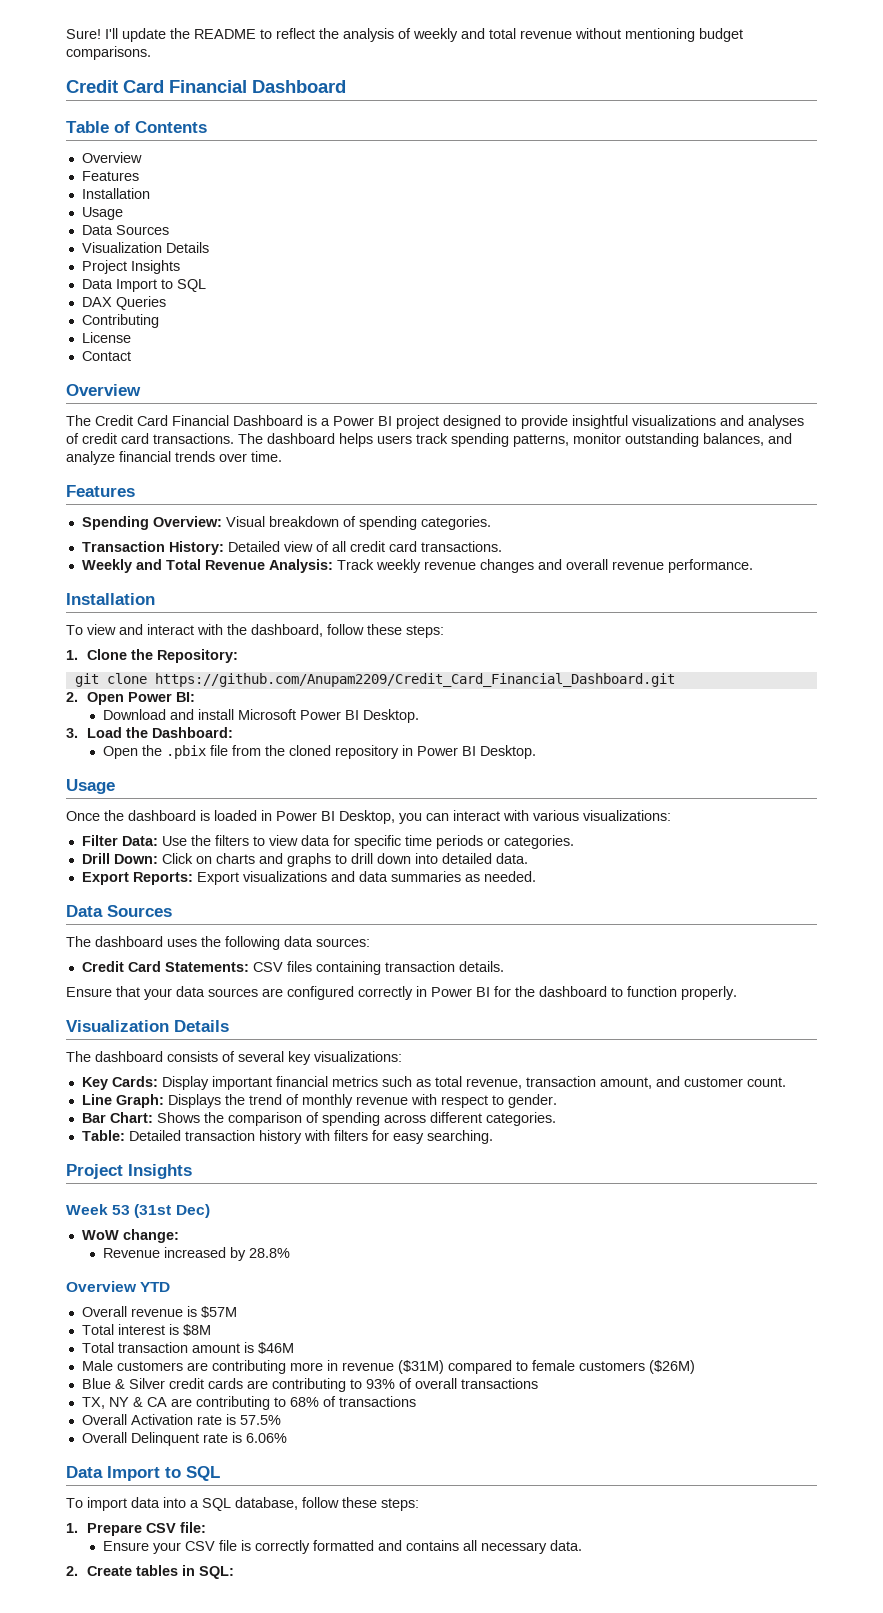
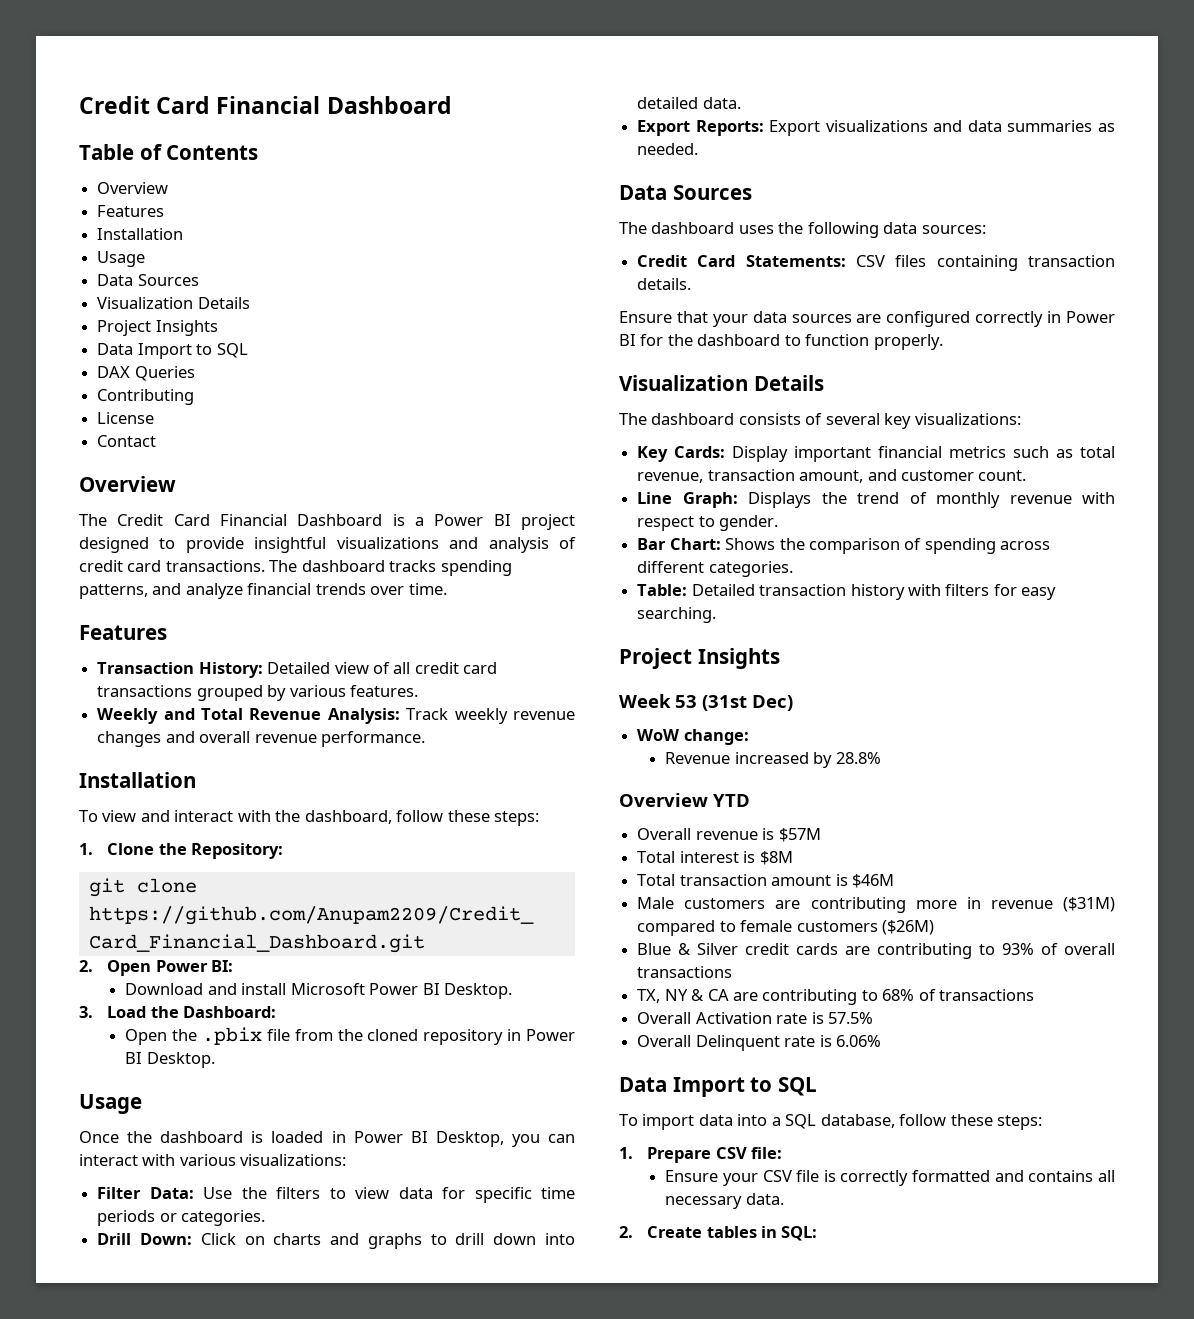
[66,28,743,42] [66,46,151,60] Sure! I'll update the README to reflect the analysis of weekly and total revenue without mentioning budget comparisons. // -> (79, 105) none
[748,415,804,429] analyses -> [488,537,549,553] analysis
[339,433,764,447] helps users track spending patterns, monitor outstanding balances, -> [389,560,512,576] [79,584,148,599] tracks spending patterns,
[81,516,491,530] // Spending Overview: Visual breakdown of spending categories. -> (167, 632) none
[420,541,502,552] transactions. -> [97,685,418,701] transactions grouped by various features.

